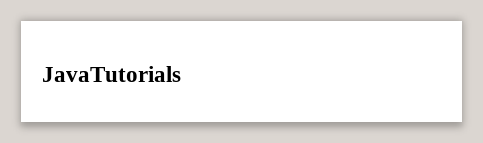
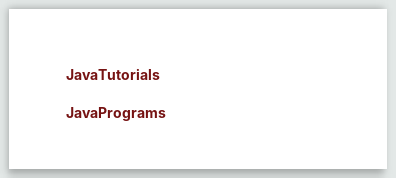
(181, 74) none -> [66,107,166,121] // JavaPrograms

